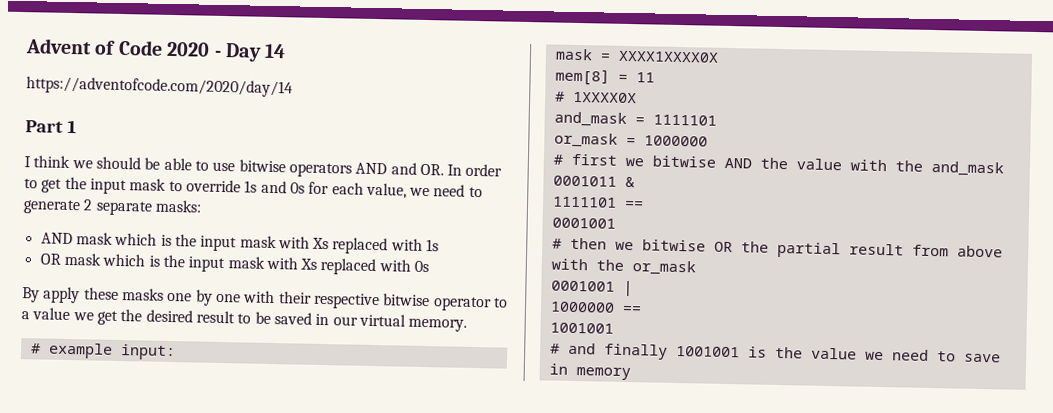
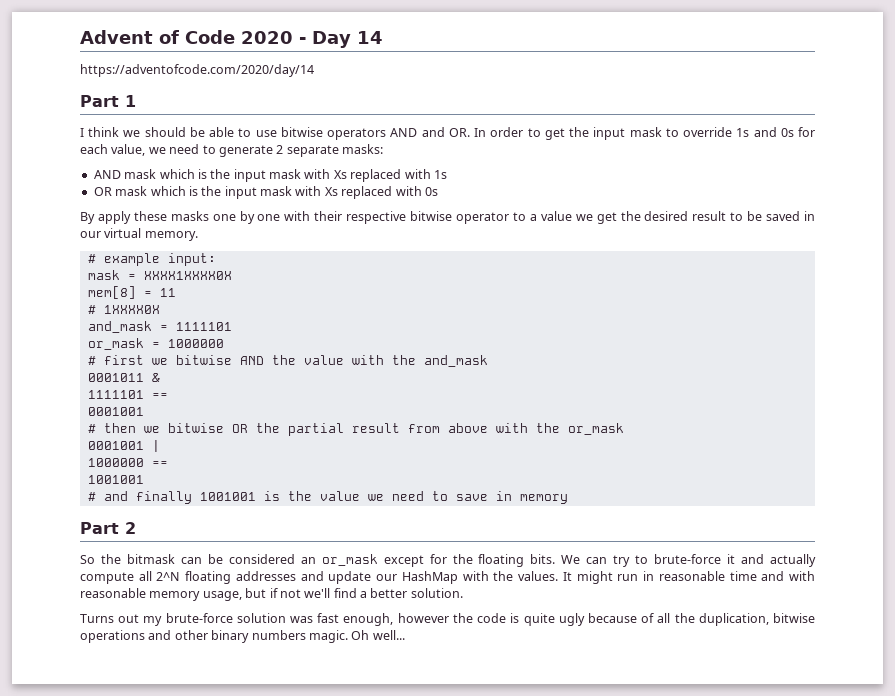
(631, 374) none -> [80,522,136,534] [80,554,817,567] [80,571,815,584] [80,588,463,601] [80,613,816,626] [80,630,405,643] // Part 2 // So the bitmask can be considered an or_mask except for the floating bits. We can try to brute-force it and actually compute all 2^N floating addresses and update our HashMap with the values. It might run in reasonable time and with reasonable memory usage, but if not we'll find a better solution. // Turns out my brute-force solution was fast enough, however the code is quite ugly because of all the duplication, bitwise operations and other binary numbers magic. Oh well...

